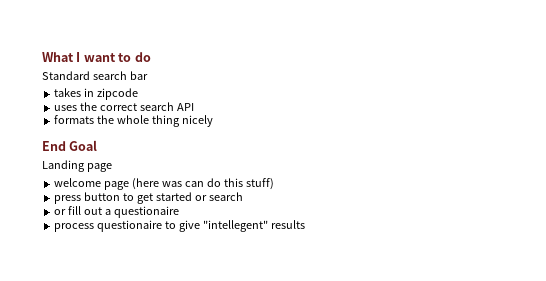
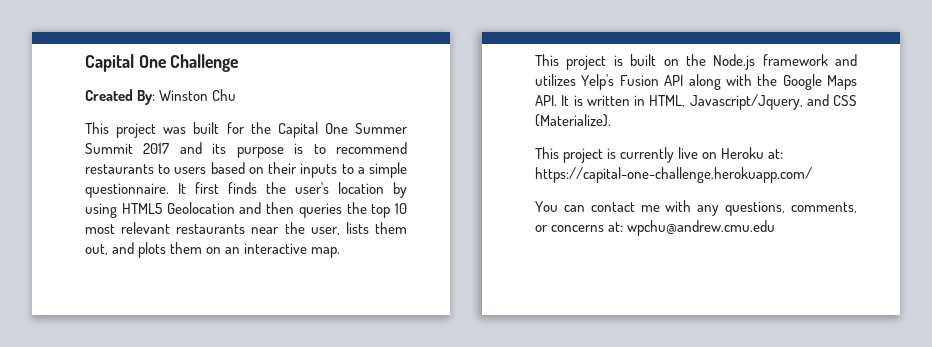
[42,52,151,62] [42,71,148,80] [54,88,139,100] [54,102,194,111] [54,115,213,127] [42,140,98,151] [42,160,112,172] [54,178,274,190] [54,192,243,204] [54,206,179,218] [54,220,305,232] What I want to do // Standard search bar // takes in zipcode // uses the correct search API // formats the whole thing nicely // End Goal // Landing page // welcome page (here was can do this stuff) // press button to get started or search // or fill out a questionaire // process questionaire to give "intellegent" results -> [85,54,239,72] [85,89,237,105] [85,122,408,138] [85,142,407,158] [85,162,408,178] [85,182,407,198] [85,202,407,218] [85,222,407,235] [85,242,341,258] [535,54,857,70] [535,74,857,90] [535,94,857,110] [535,114,611,127] [535,147,784,163] [535,167,812,183] [535,200,857,216] [535,220,776,236] Capital One Challenge // Created By: Winston Chu // This project was built for the Capital One Summer Summit 2017 and its purpose is to recommend restaurants to users based on their inputs to a simple questionnaire. It first finds the user's location by using HTML5 Geolocation and then queries the top 10 most relevant restaurants near the user, lists them out, and plots them on an interactive map. // This project is built on the Node.js framework and utilizes Yelp's Fusion API along with the Google Maps API. It is written in HTML, Javascript/Jquery, and CSS (Materialize). // This project is currently live on Heroku at: https://capital-one-challenge.herokuapp.com/ // You can contact me with any questions, comments, or concerns at: wpchu@andrew.cmu.edu

